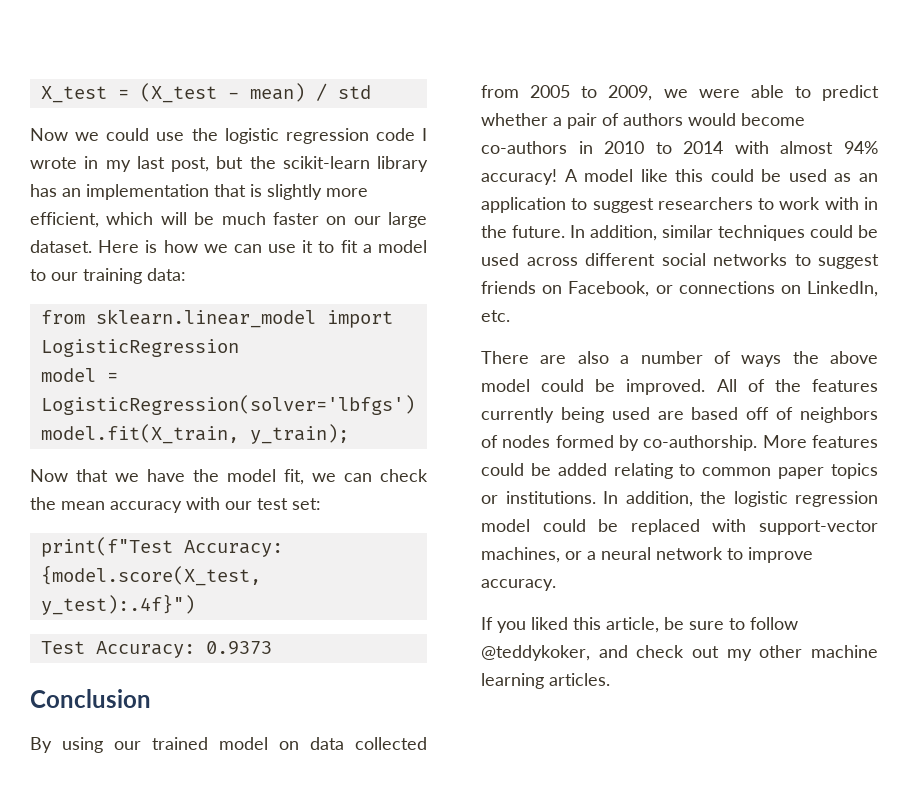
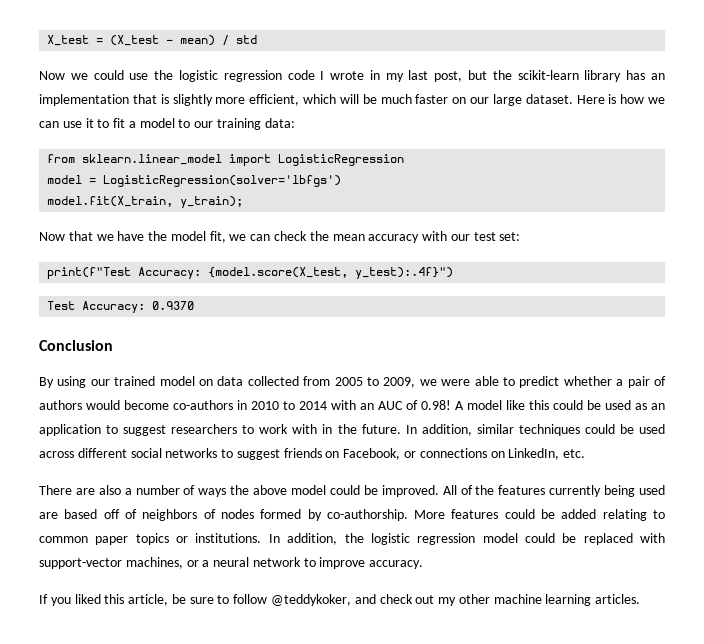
[205,641,272,655] 0.9373 -> [152,301,195,310] 0.9370
[780,141,878,154] [481,169,557,185] almost 94% accuracy! -> [360,400,451,410] an AUC of 0.98!

